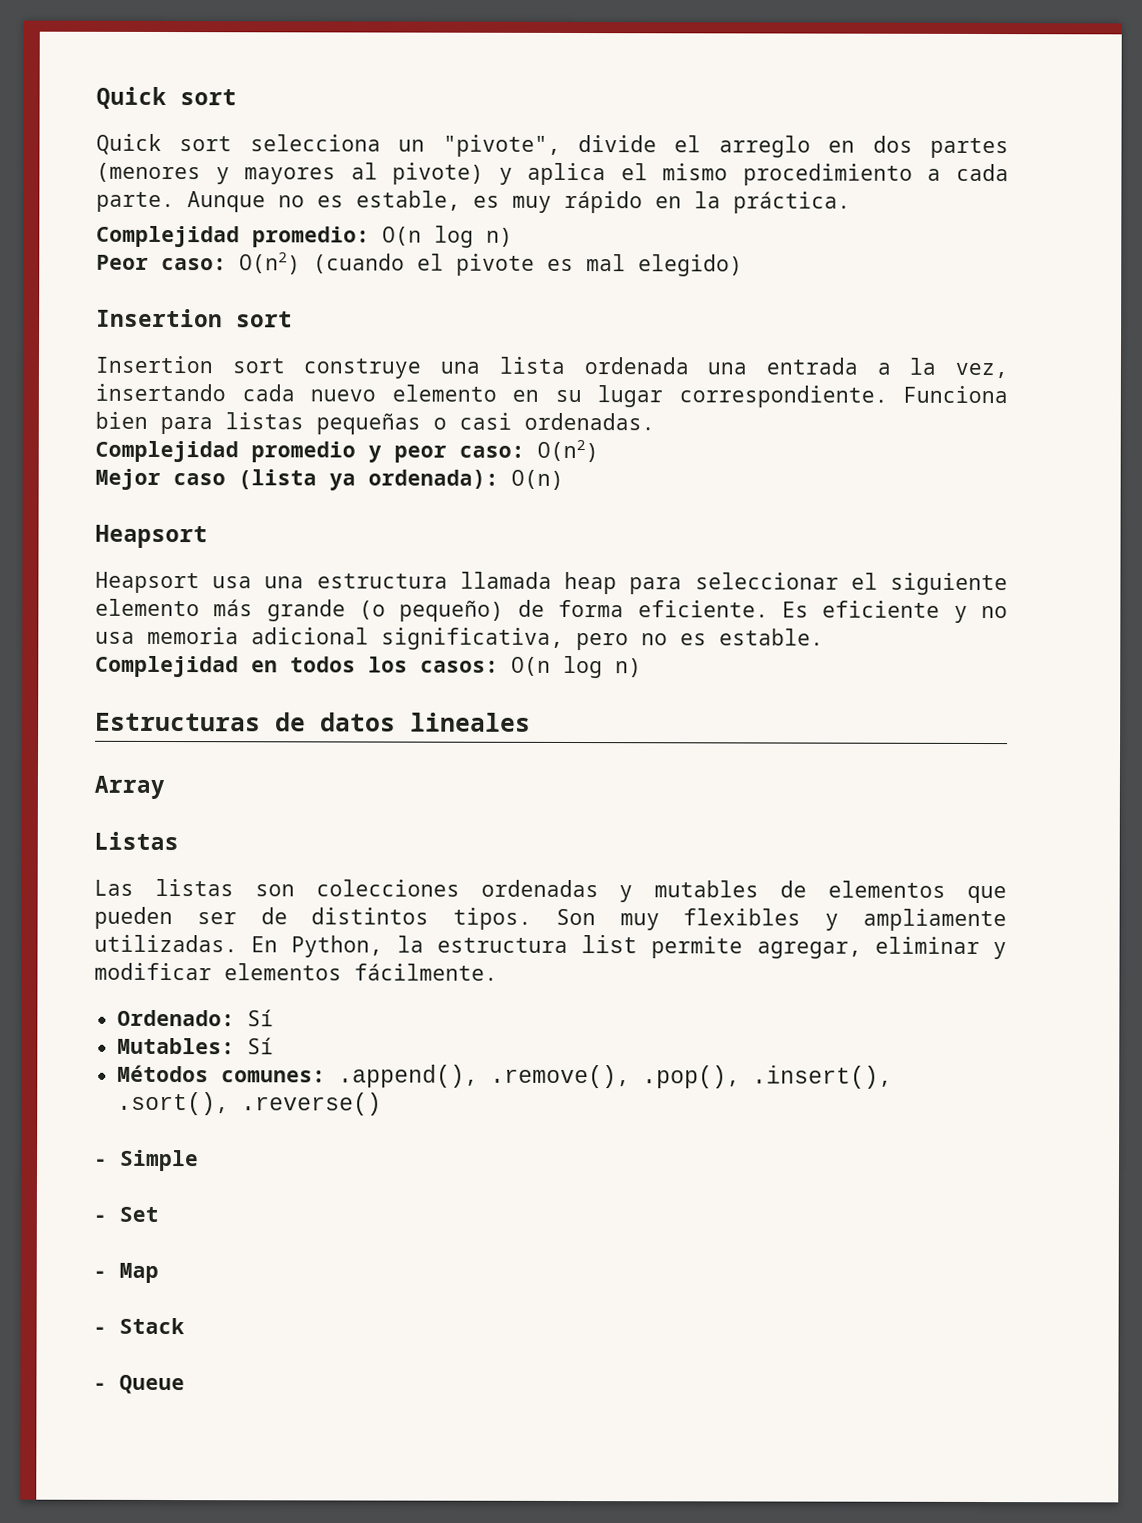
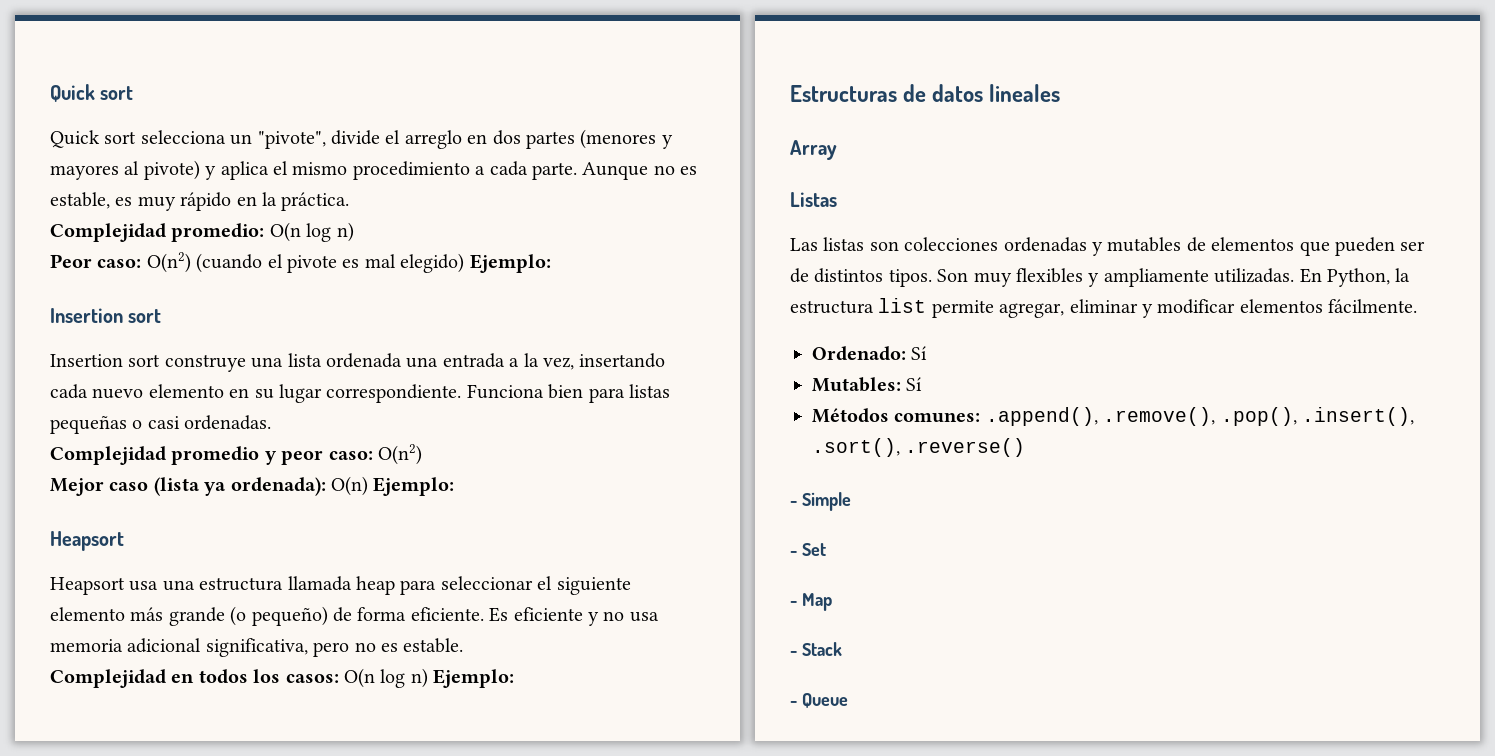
(743, 265) none -> [469,254,551,273] Ejemplo:
(564, 479) none -> [373,477,455,496] Ejemplo:
(642, 668) none -> [433,669,515,688] Ejemplo:

